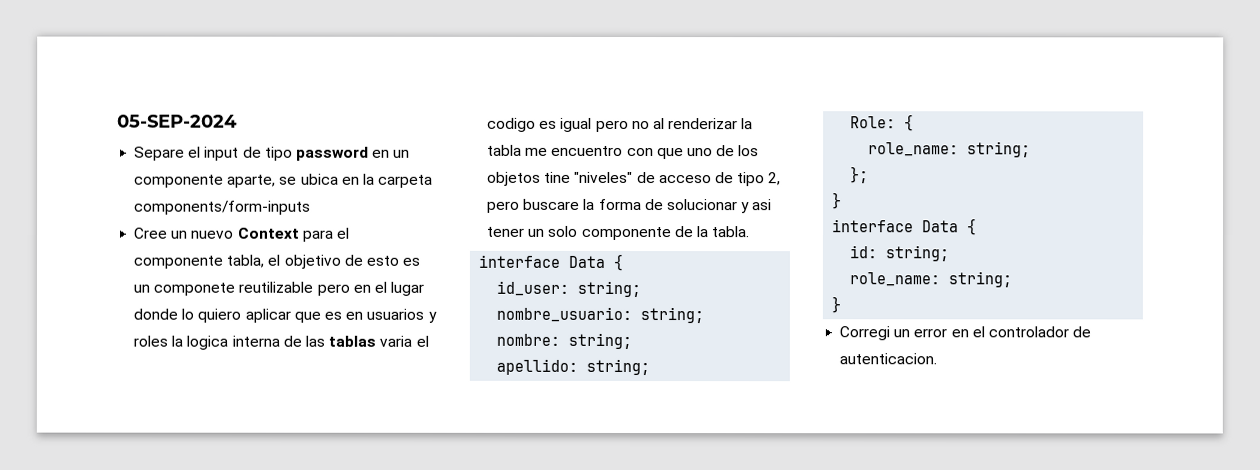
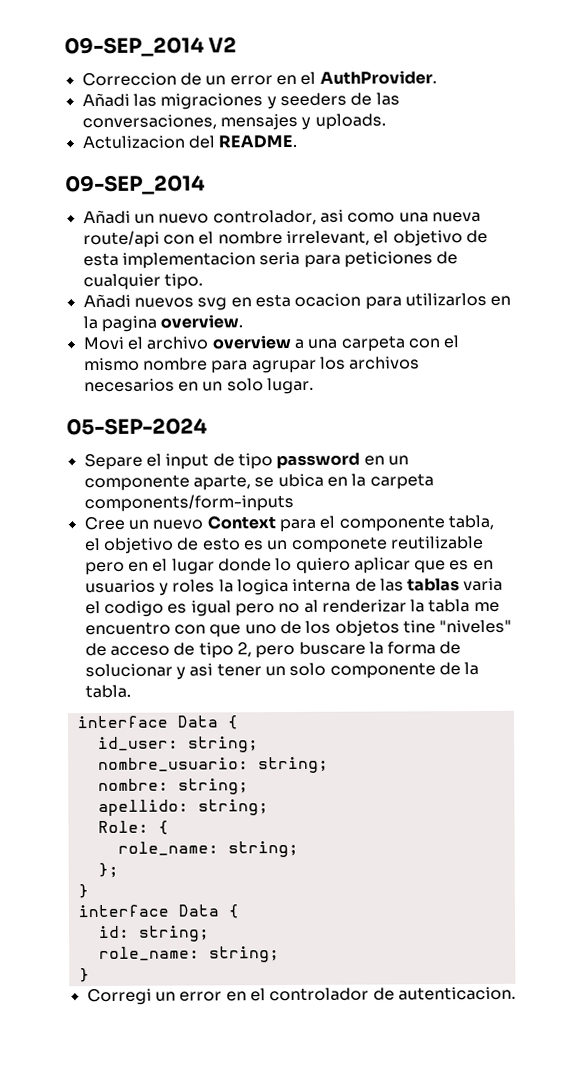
(117, 121) none -> [64,36,238,58] [81,70,437,87] [81,92,400,110] [81,113,386,131] [81,134,298,150] [65,174,206,196] [82,209,481,226] [82,229,488,249] [82,251,459,269] [82,273,203,291] [82,292,512,311] [82,314,244,332] [82,334,461,352] [83,356,421,374] [83,377,314,395] 09-SEP_2014 V2 // Correccion de un error en el AuthProvider. // Añadi las migraciones y seeders de las conversaciones, mensajes y uploads. // Actulizacion del README. // 09-SEP_2014 // Añadi un nuevo controlador, asi como una nueva route/api con el nombre irrelevant, el objetivo de esta implementacion seria para peticiones de cualquier tipo. // Añadi nuevos svg en esta ocacion para utilizarlos en la pagina overview. // Movi el archivo overview a una carpeta con el mismo nombre para agrupar los archivos necesarios en un solo lugar. //

